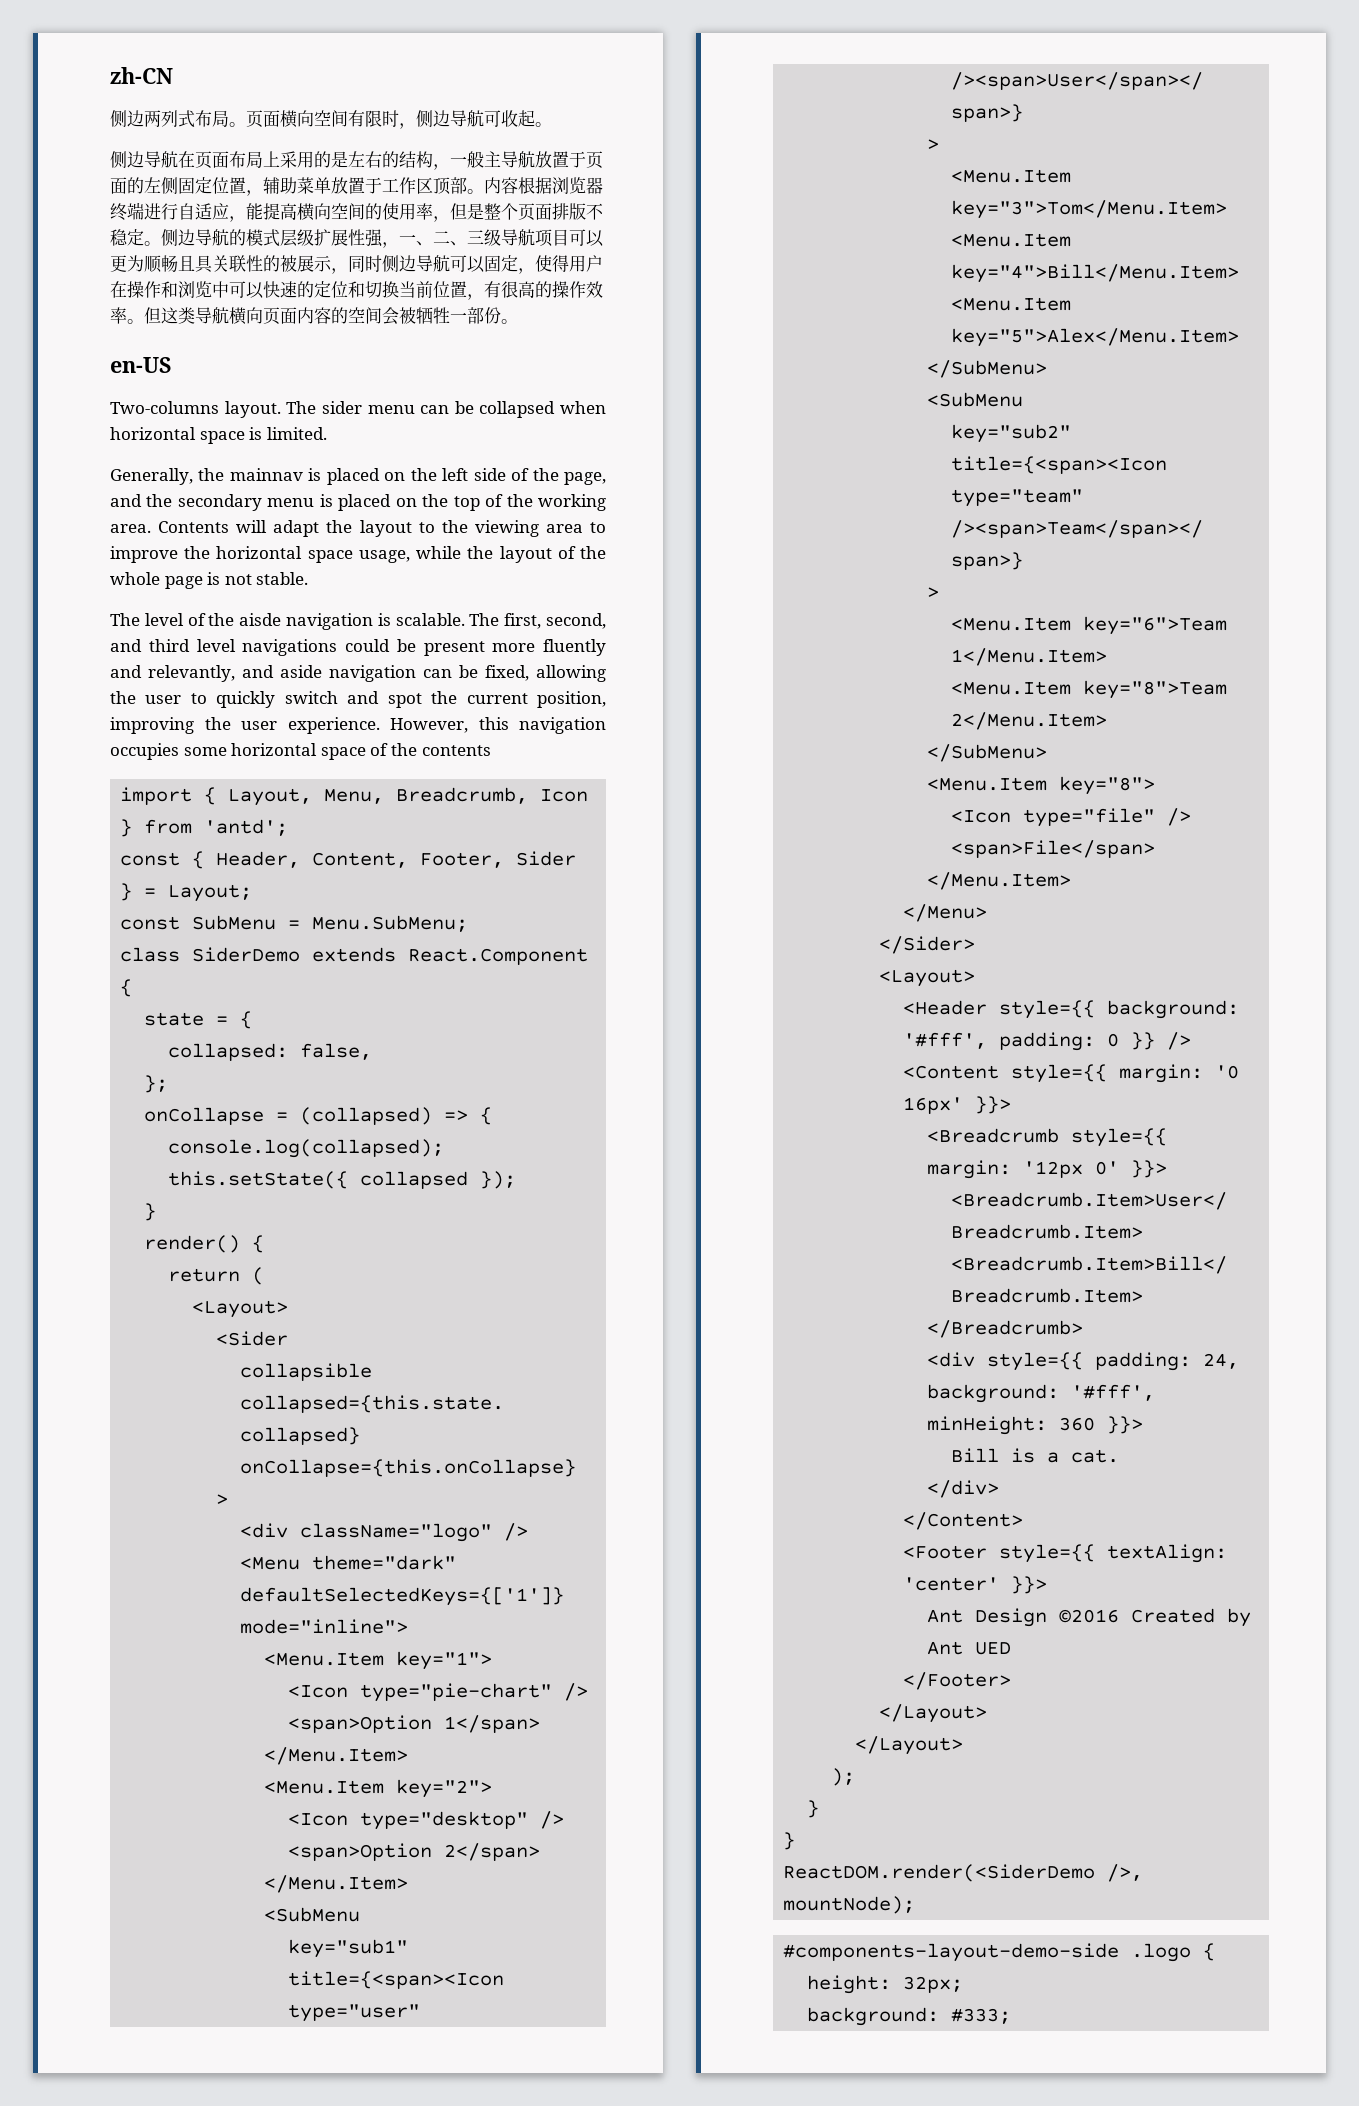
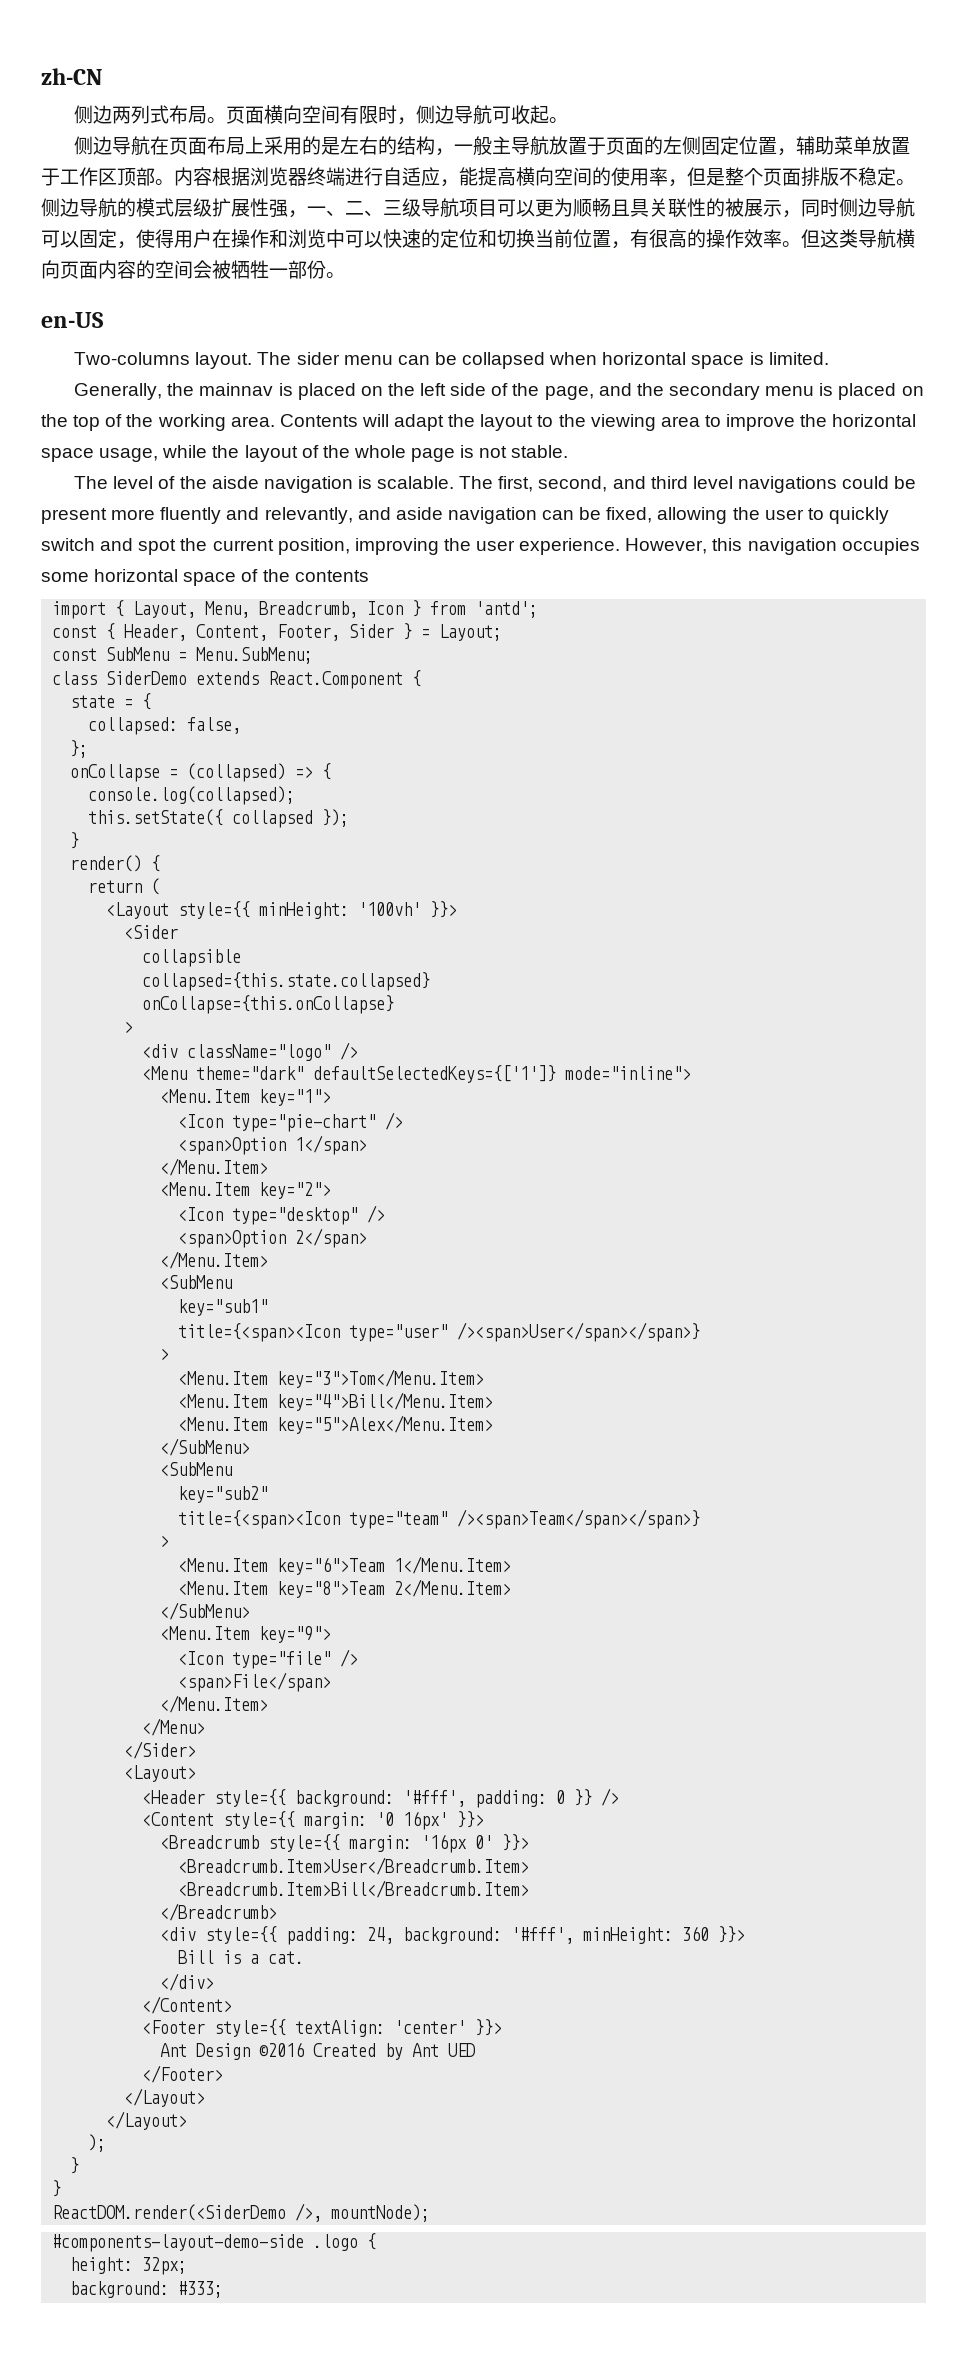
[192,1300,289,1318] <Layout> -> [106,901,458,919] <Layout style={{ minHeight: '100vh' }}>
[1059,776,1156,795] key="8"> -> [259,1626,332,1643] key="9">
[1023,1161,1084,1178] '12px -> [421,1834,468,1853] '16px

